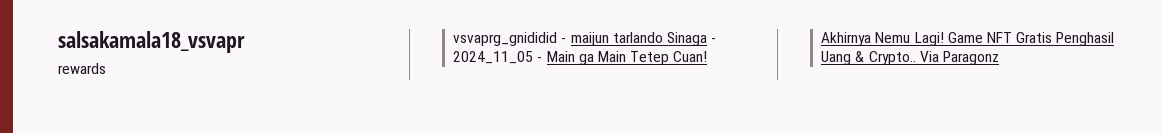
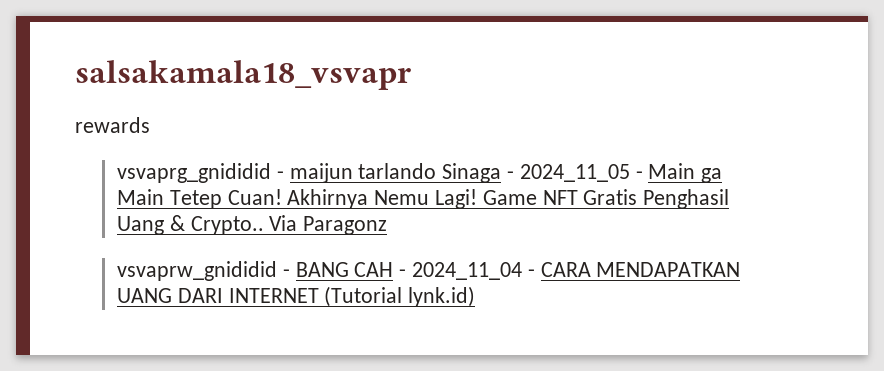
(999, 58) none -> [117,261,741,281] [117,286,476,307] // vsvaprw_gnididid - BANG CAH - 2024_11_04 - CARA MENDAPATKAN UANG DARI INTERNET (Tutorial lynk.id)

